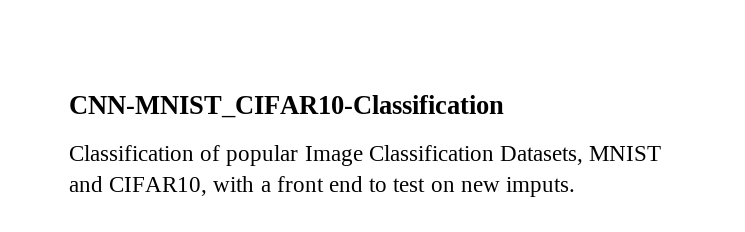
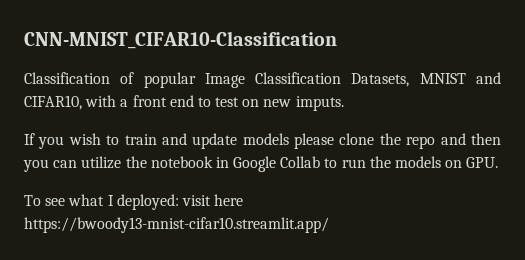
(576, 187) none -> [24,133,501,149] [23,156,499,172] [24,194,244,210] [24,217,329,233] // If you wish to train and update models please clone the repo and then you can utilize the notebook in Google Collab to run the models on GPU. // To see what I deployed: visit here https://bwoody13-mnist-cifar10.streamlit.app/

